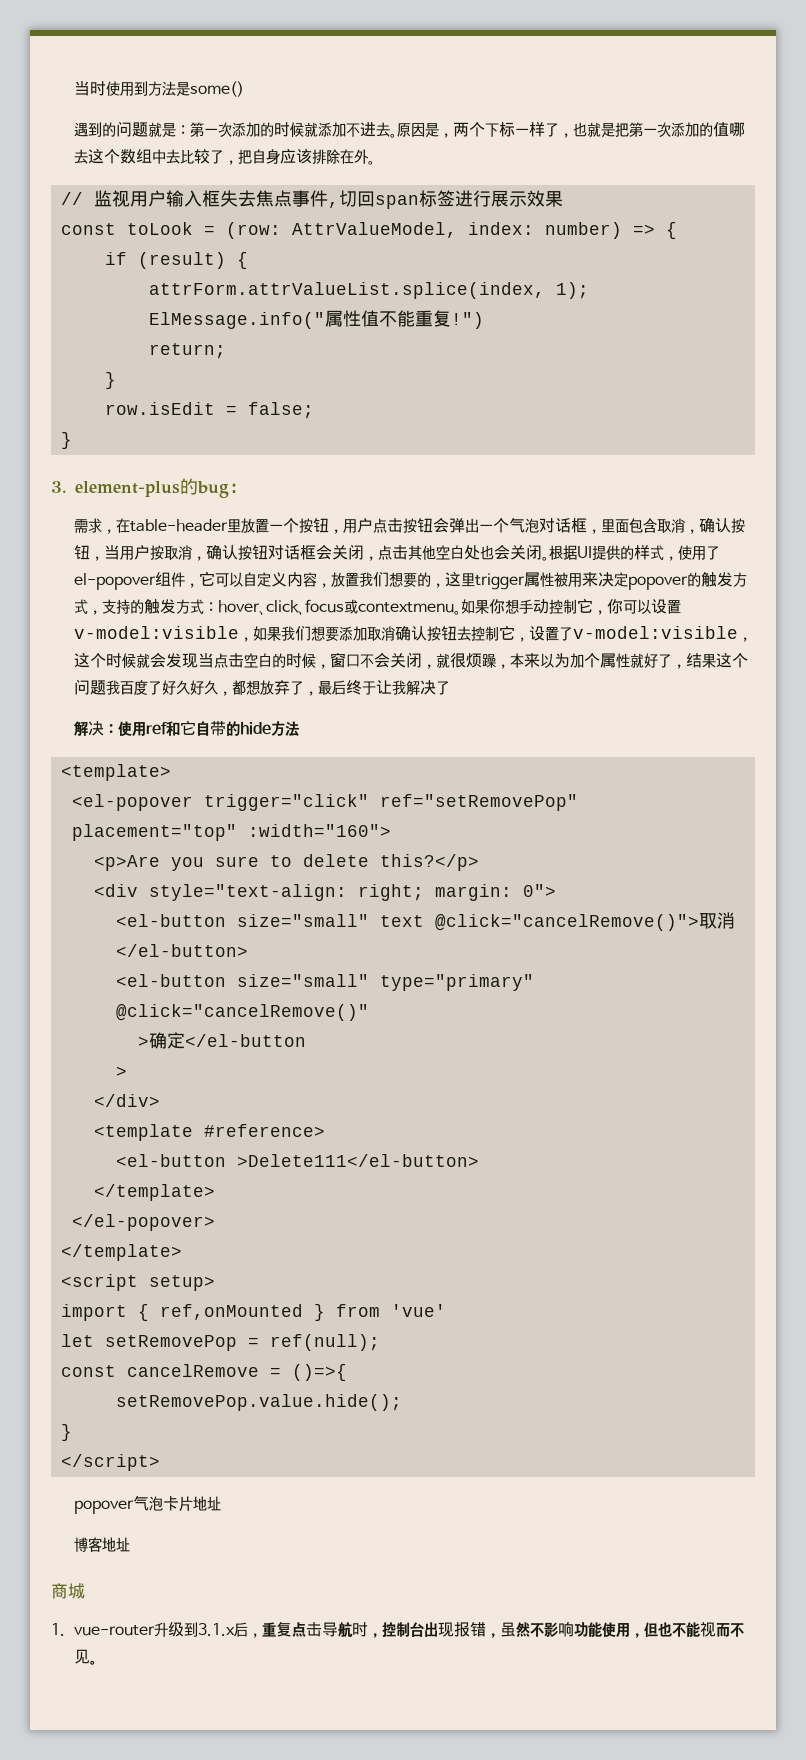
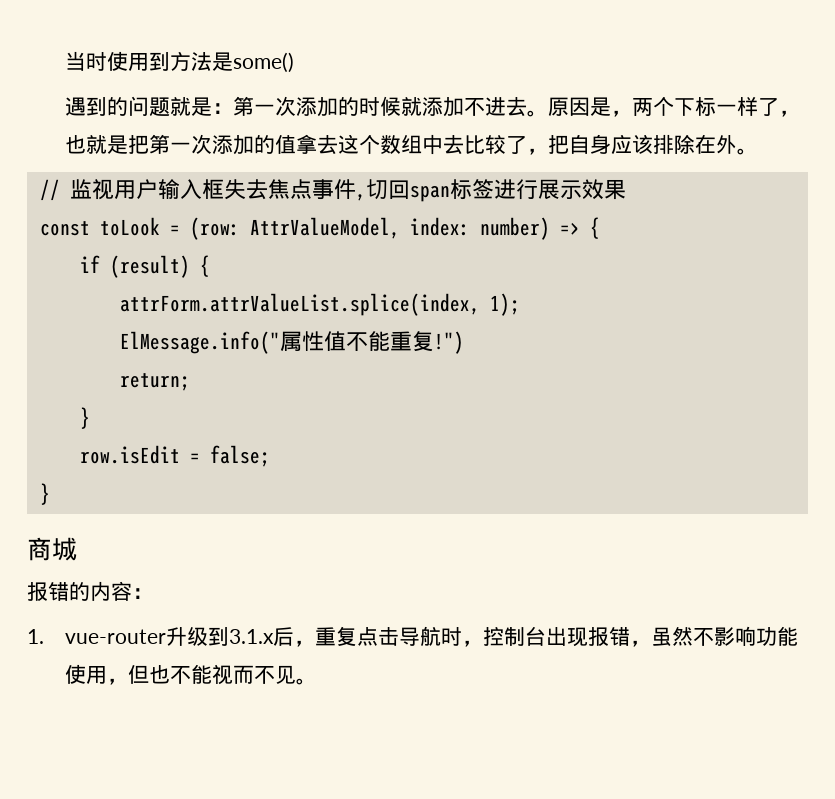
[728,122,745,137] 哪 -> [295,134,317,154] 拿
[51,478,247,498] [73,517,745,534] [73,544,720,561] [73,571,747,590] [73,598,681,615] [73,625,752,642] [73,652,748,669] [73,679,450,696] [73,720,299,736] [60,764,171,781] [71,794,578,811] [71,824,391,841] [93,854,479,871] [93,884,556,901] [115,912,735,931] [115,944,248,957] [115,974,534,991] [115,1004,369,1021] [137,1032,306,1049] [115,1066,127,1077] [93,1094,160,1107] [93,1124,325,1141] [115,1154,479,1167] [93,1184,215,1201] [71,1214,215,1231] [60,1244,182,1261] [60,1274,215,1291] [60,1304,446,1321] [60,1334,380,1351] [60,1364,347,1381] [115,1394,402,1411] [60,1424,72,1441] [60,1454,160,1471] [73,1495,221,1514] [73,1537,130,1552] [51,1583,85,1599] 3. element-plus的bug： // 需求，在table-header里放置一个按钮，用户点击按钮会弹出一个气泡对话框，里面包含取消，确认按钮，当用户按取消，确认按钮对话框会关闭，点击其他空白处也会关闭。根据UI提供的样式，使用了el-popover组件，它可以自定义内容，放置我们想要的，这里trigger属性被用来决定popover的触发方式，支持的触发方式：hover、click、focus或contextmenu。如果你想手动控制它，你可以设置v-model:visible，如果我们想要添加取消确认按钮去控制它，设置了v-model:visible，这个时候就会发现当点击空白的时候，窗口不会关闭，就很烦躁，本来以为加个属性就好了，结果这个问题我百度了好久好久，都想放弃了，最后终于让我解决了 // 解决：使用ref和它自带的hide方法 // <template> // <el-popover trigger="click" ref="setRemovePop" placement="top" :width="160"> // <p>Are you sure to delete this?</p> // <div style="text-align: right; margin: 0"> // <el-button size="small" text @click="cancelRemove()">取消</el-button> // <el-button size="small" type="primary" @click="cancelRemove()" // >确定</el-button // > // </div> // <template #reference> // <el-button >Delete111</el-button> // </template> // </el-popover> // </template> // <script setup> // import { ref,onMounted } from 'vue' // let setRemovePop = ref(null); // const cancelRemove = ()=>{ // setRemovePop.value.hide(); // } // </script> // popover气泡卡片地址 // 博客地址 // 商城 -> [27,537,77,561] [27,581,153,602] 商城 // 报错的内容：

